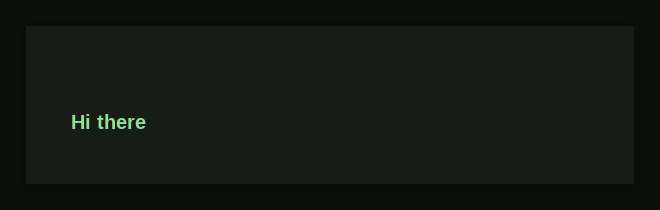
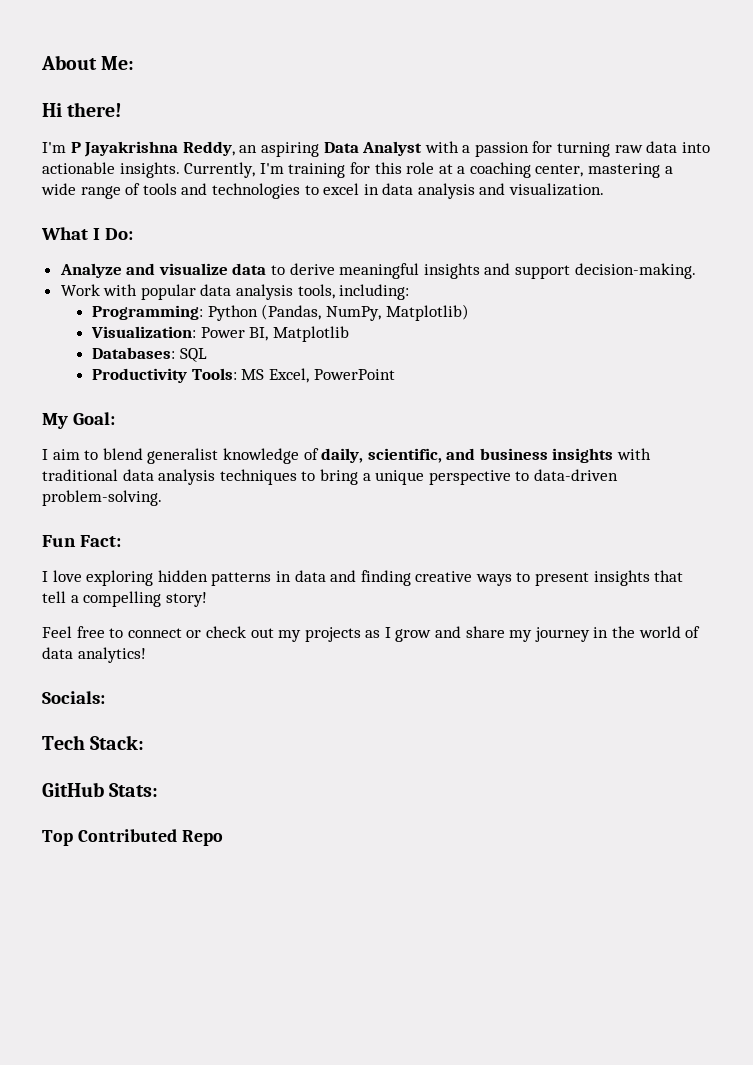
[71,114,146,129] Hi there -> [41,55,135,70] [42,102,123,117] [42,141,710,157] [42,162,673,178] [41,183,605,199] [41,227,133,240] [59,263,696,279] [60,284,410,300] [92,304,469,321] [91,326,350,342] [92,347,207,362] [92,368,395,383] [42,412,115,429] [42,448,652,464] [42,469,618,485] [42,490,162,506] [42,535,121,547] [42,570,684,586] [42,591,207,607] [42,626,701,642] [42,647,146,663] [42,691,105,704] [42,735,145,750] [42,782,159,797] [42,829,223,846] About Me: // Hi there! // I'm P Jayakrishna Reddy, an aspiring Data Analyst with a passion for turning raw data into actionable insights. Currently, I'm training for this role at a coaching center, mastering a wide range of tools and technologies to excel in data analysis and visualization. // What I Do: // Analyze and visualize data to derive meaningful insights and support decision-making. // Work with popular data analysis tools, including: // Programming: Python (Pandas, NumPy, Matplotlib) // Visualization: Power BI, Matplotlib // Databases: SQL // Productivity Tools: MS Excel, PowerPoint // My Goal: // I aim to blend generalist knowledge of daily, scientific, and business insights with traditional data analysis techniques to bring a unique perspective to data-driven problem-solving. // Fun Fact: // I love exploring hidden patterns in data and finding creative ways to present insights that tell a compelling story! // Feel free to connect or check out my projects as I grow and share my journey in the world of data analytics! // Socials: // Tech Stack: // GitHub Stats: // Top Contributed Repo

